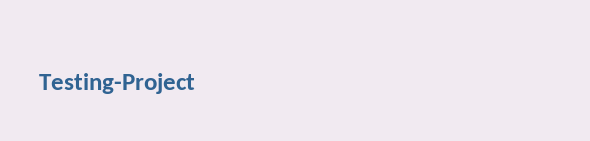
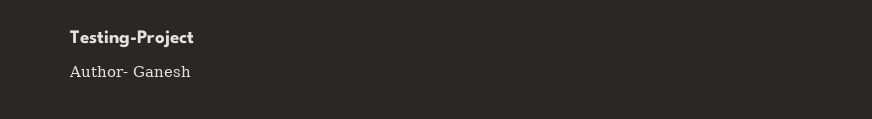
(195, 83) none -> [69,66,191,77] // Author- Ganesh

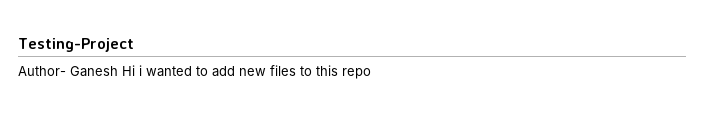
(191, 71) none -> [122,65,371,79] Hi i wanted to add new files to this repo

